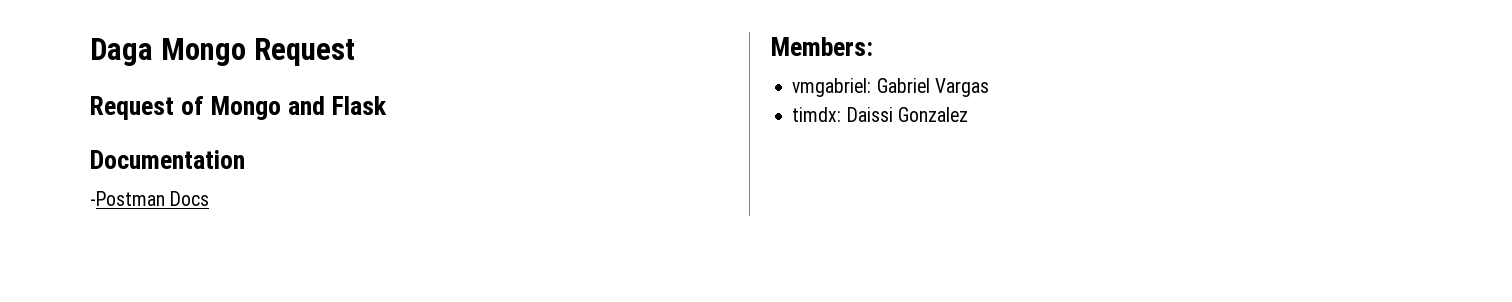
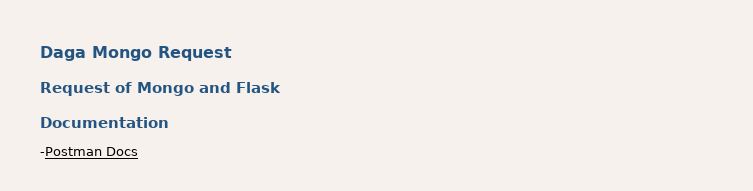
[771,37,873,56] [792,78,989,97] [792,107,968,122] // Members: // vmgabriel: Gabriel Vargas // timdx: Daissi Gonzalez -> (138, 151) none

